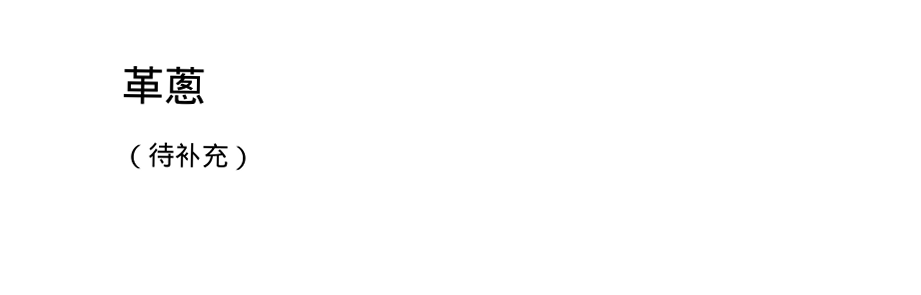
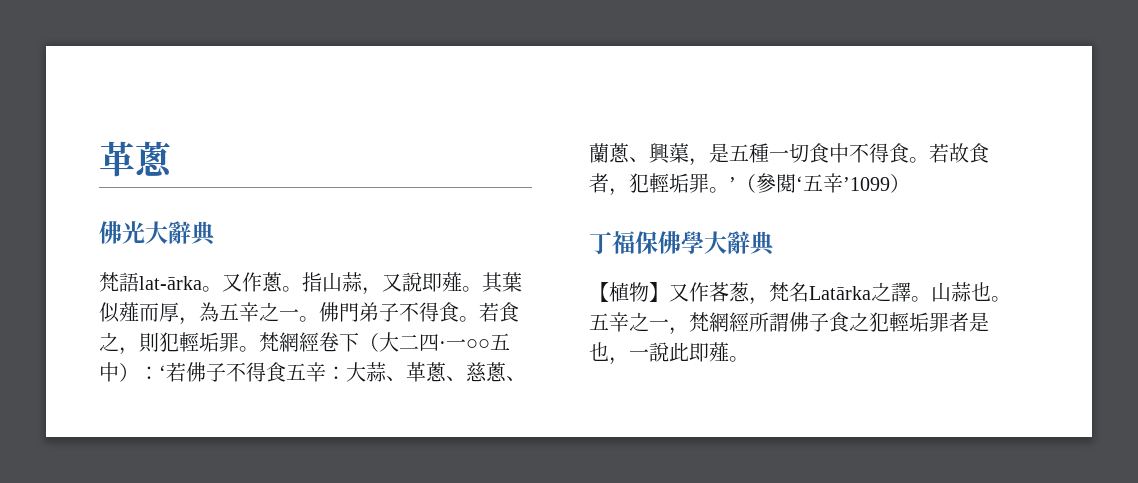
[120,142,257,171] （待补充） -> [99,221,217,246] [99,272,522,295] [99,302,519,325] [99,332,510,355] [99,362,526,382] [589,143,989,166] [589,173,910,196] [589,231,776,256] [589,282,1011,305] [589,312,989,335] [589,342,749,365] 佛光大辭典 // 梵語lat-ārka。又作蔥。指山蒜，又說即薤。其葉似薤而厚，為五辛之一。佛門弟子不得食。若食之，則犯輕垢罪。梵網經卷下（大二四·一○○五中）：‘若佛子不得食五辛：大蒜、革蔥、慈蔥、蘭蔥、興蕖，是五種一切食中不得食。若故食者，犯輕垢罪。’（參閱‘五辛’1099） // 丁福保佛學大辭典 // 【植物】又作茖葱，梵名Latārka之譯。山蒜也。五辛之一，梵網經所謂佛子食之犯輕垢罪者是也，一說此即薤。

